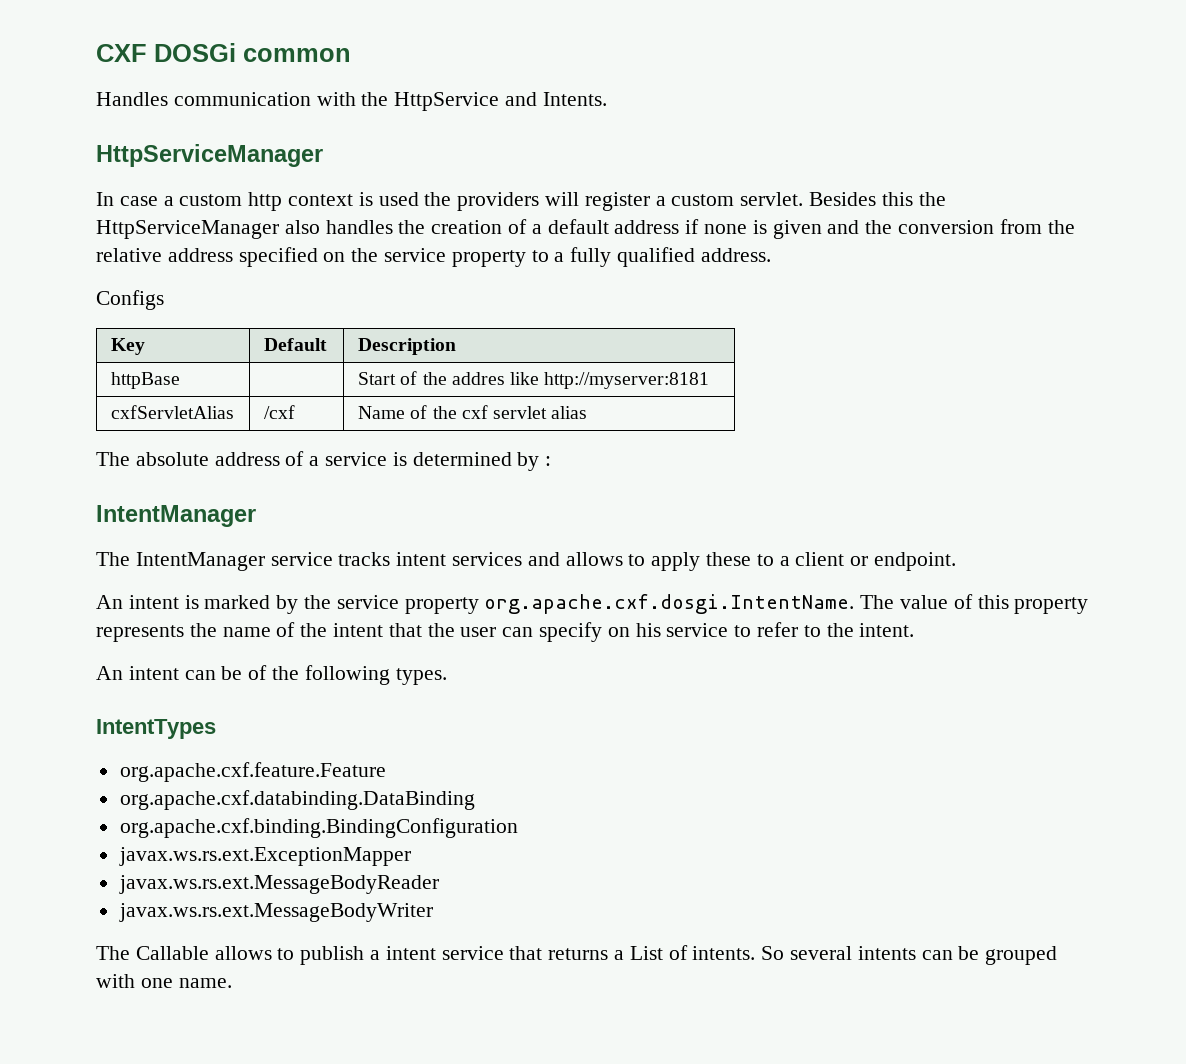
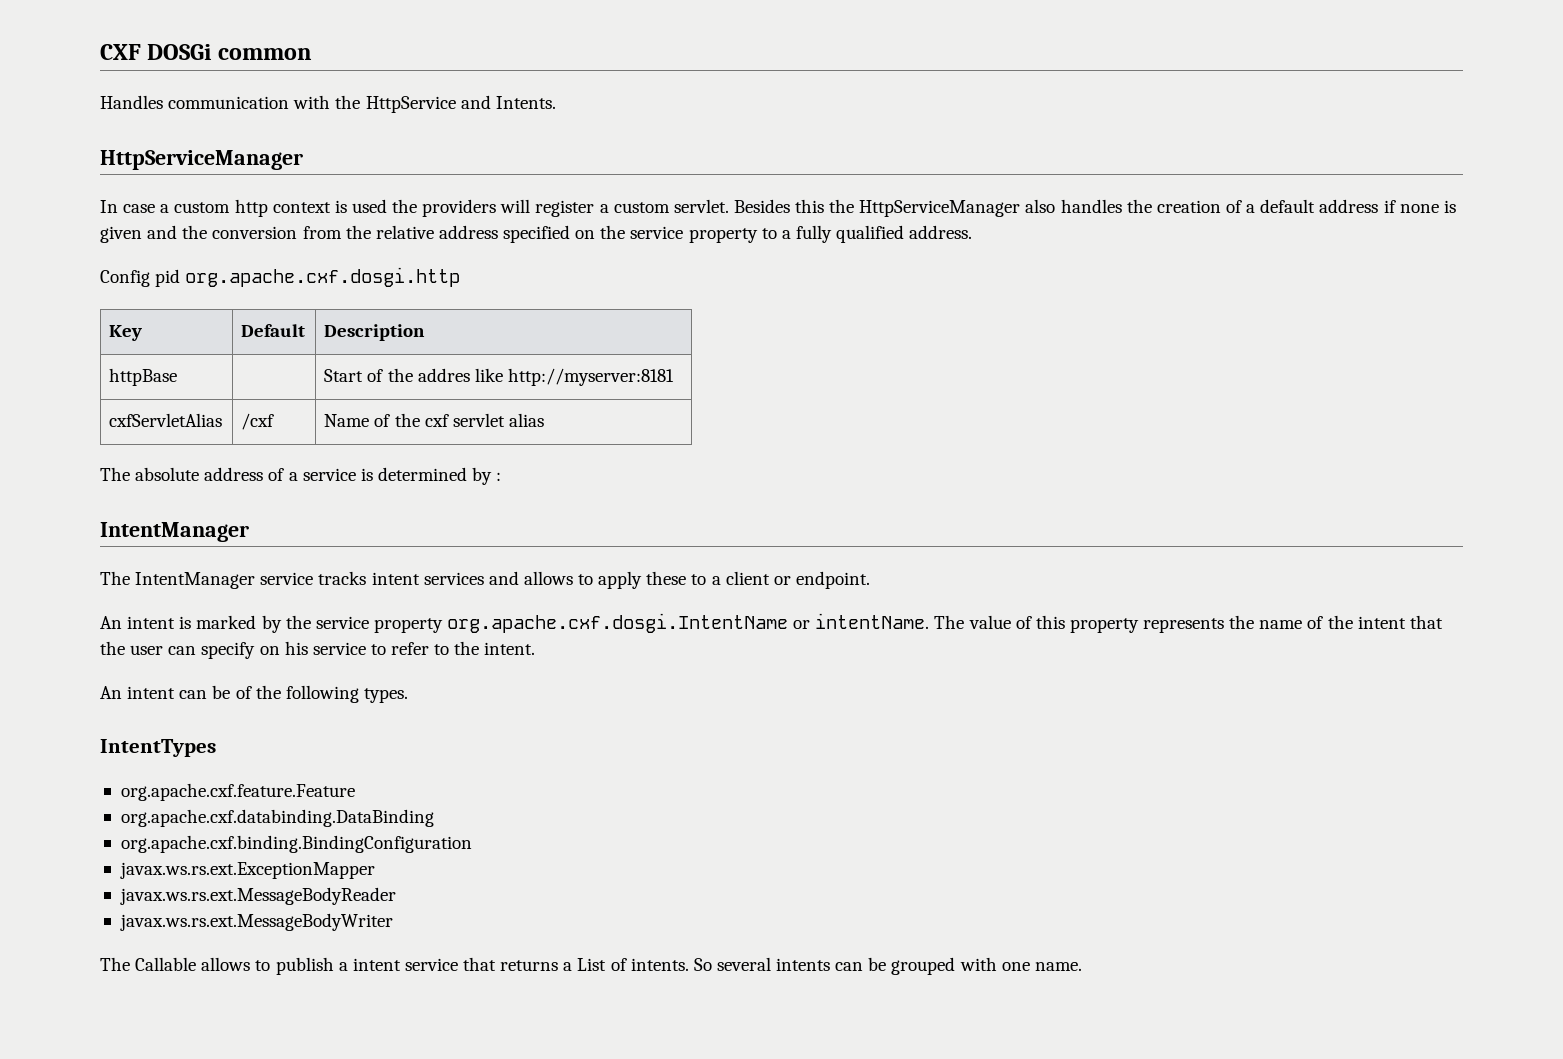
[96,290,164,310] Configs -> [100,267,461,287] Config pid org.apache.cxf.dosgi.http
[484,594,855,614] org.apache.cxf.dosgi.IntentName. -> [447,613,930,633] org.apache.cxf.dosgi.IntentName or intentName.

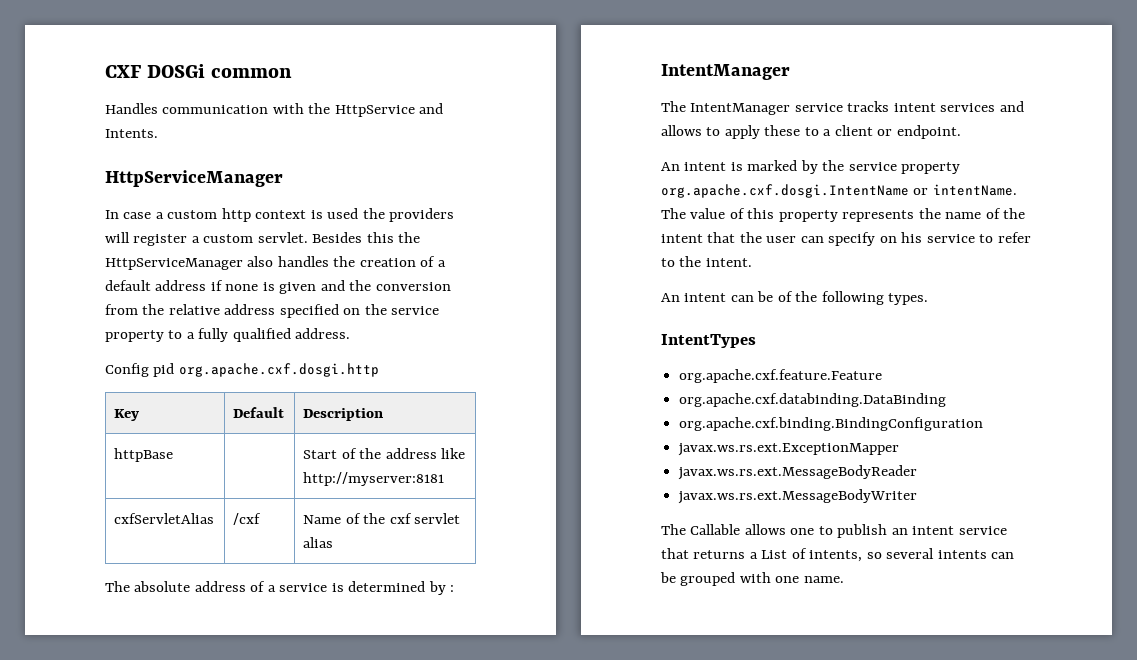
[417,368,470,382] addres -> [385,448,437,459] address
(251, 964) none -> [790,528,815,535] one
[338,962,348,971] a -> [891,528,908,535] an
[630,958,712,971] intents. So -> [809,550,882,562] intents, so

